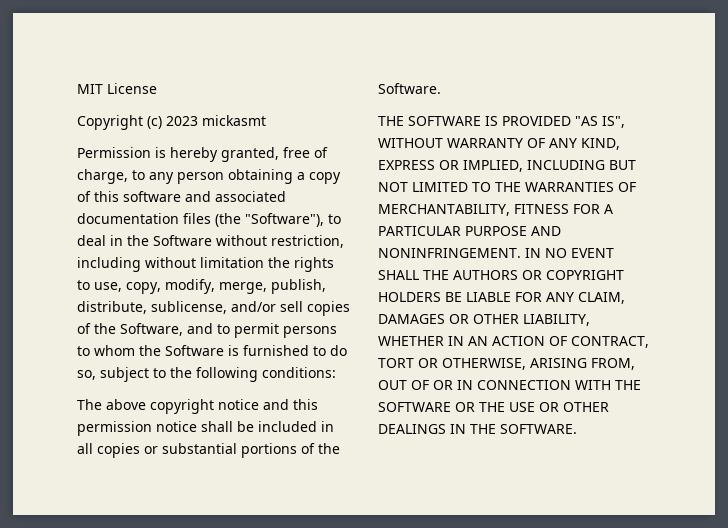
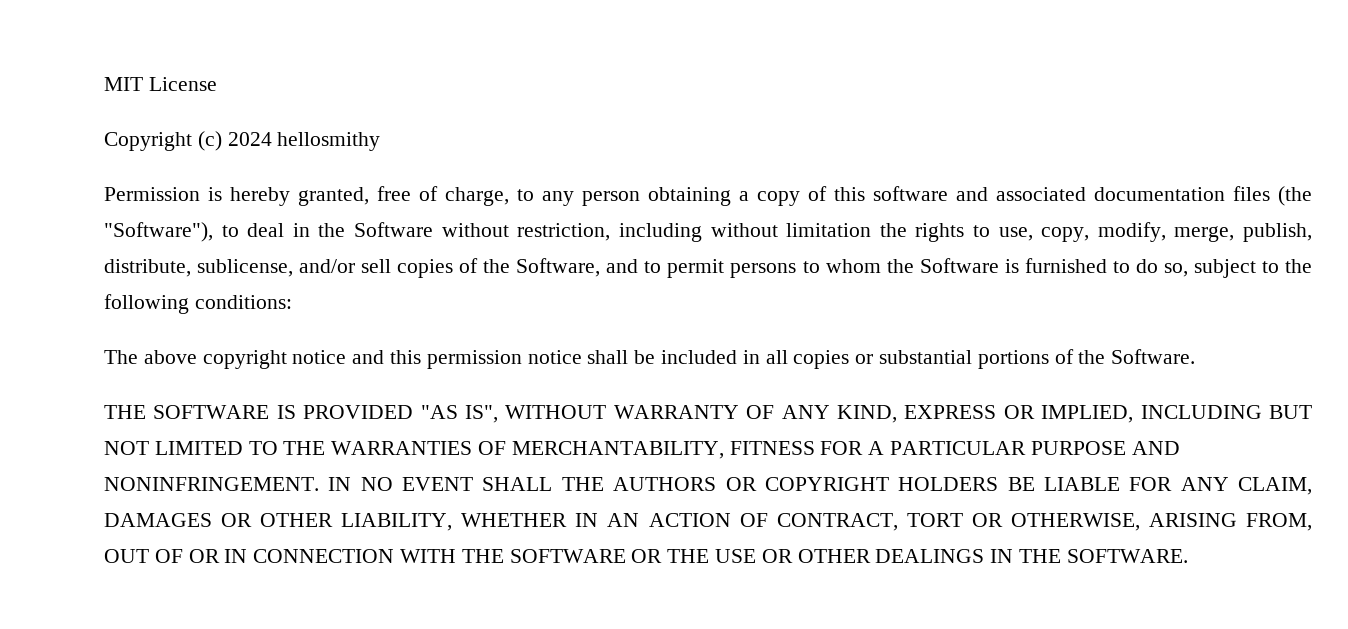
[166,115,266,126] 2023 mickasmt -> [227,132,381,151] 2024 hellosmithy

